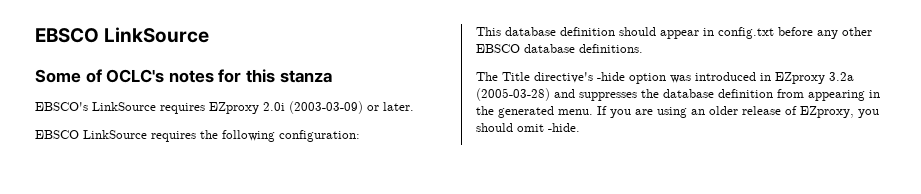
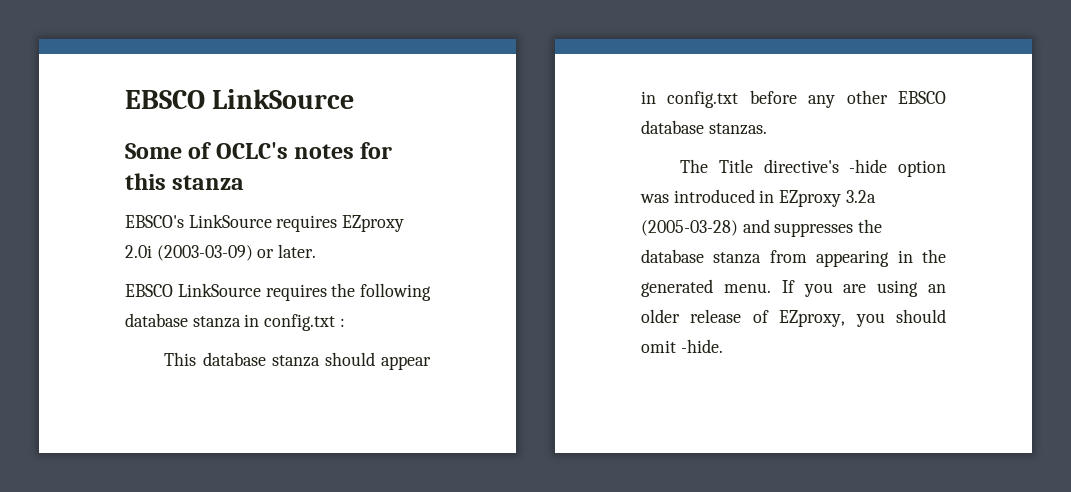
[279,130,360,142] configuration: -> [125,313,345,331] database stanza in config.txt :
[560,27,615,36] definition -> [271,355,320,367] stanza
[579,44,643,53] definitions. -> [708,123,767,135] stanzas.
[718,89,773,98] definition -> [713,252,762,264] stanza

